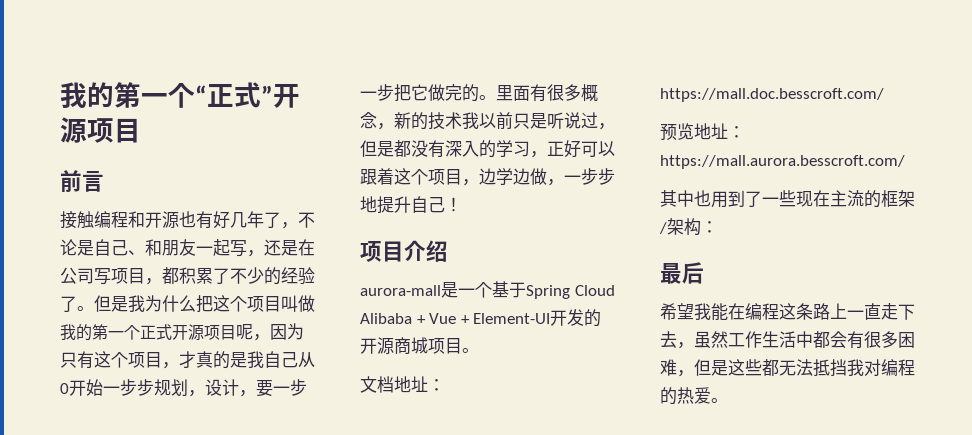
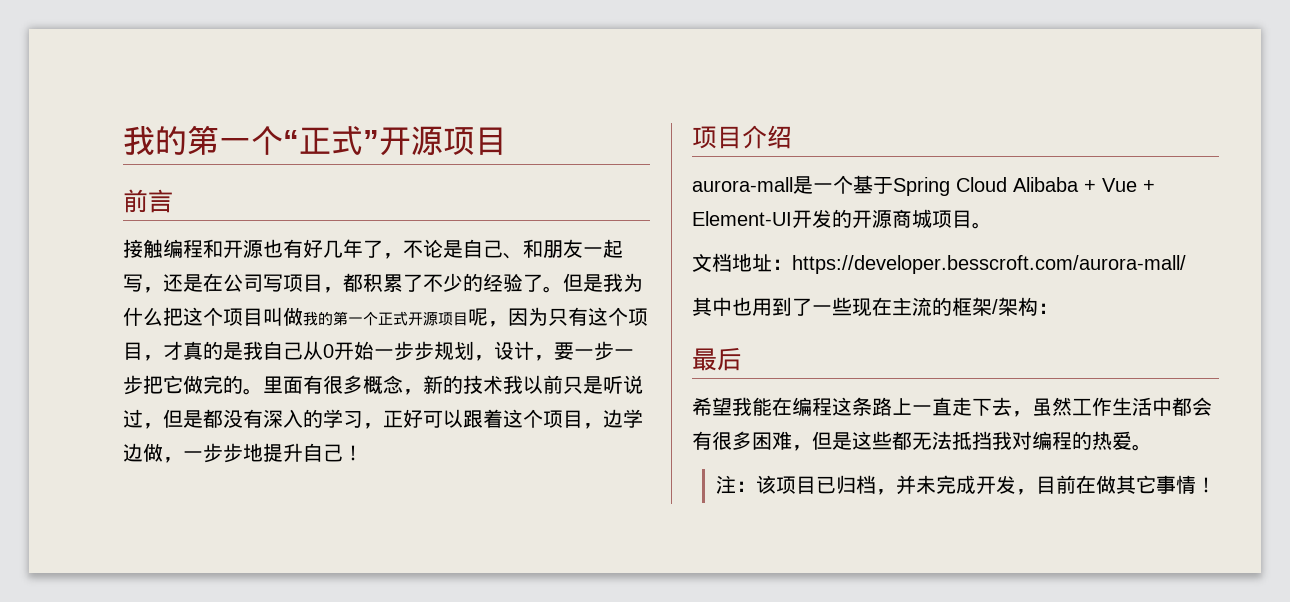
[660,88,884,102] [660,123,745,141] [660,155,905,169] https://mall.doc.besscroft.com/ // 预览地址：https://mall.aurora.besscroft.com/ -> [792,255,1186,274] https://developer.besscroft.com/aurora-mall/
(728, 400) none -> [716,475,1217,495] // 注：该项目已归档，并未完成开发，目前在做其它事情！

